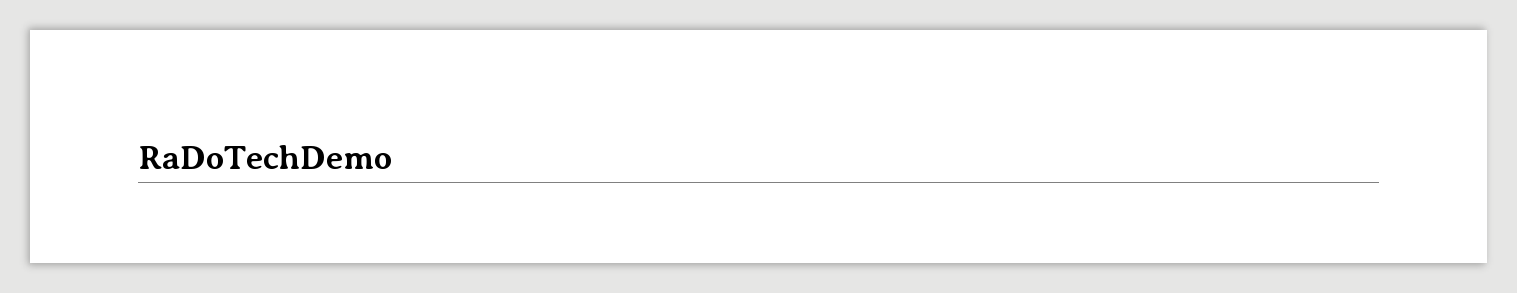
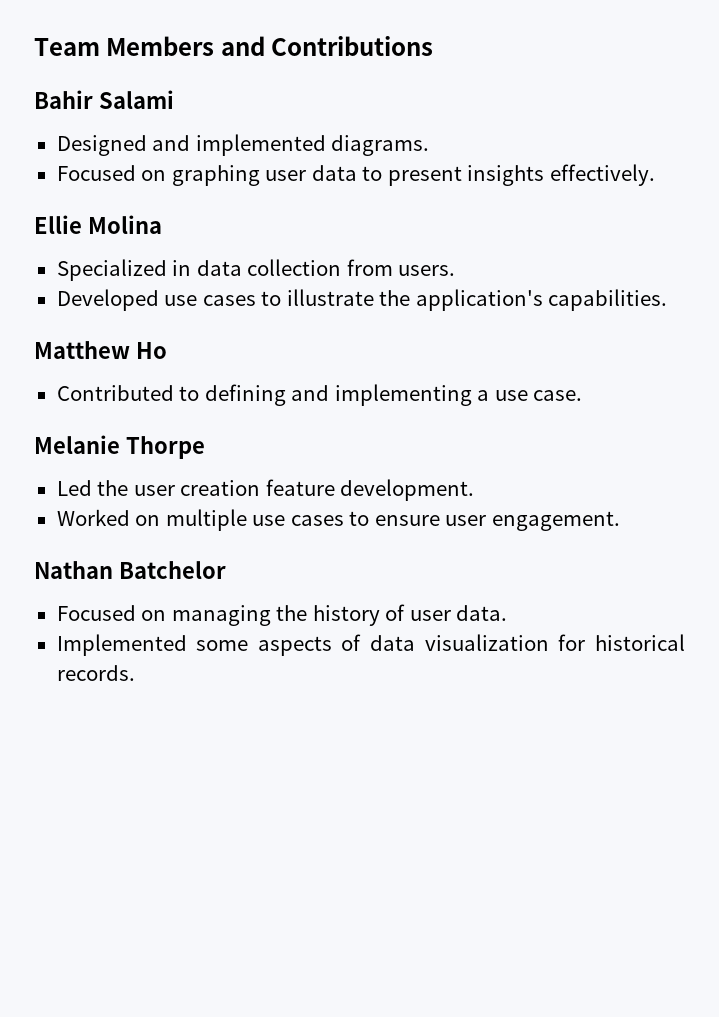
[138,145,392,169] RaDoTechDemo -> [34,36,434,56] [34,90,174,109] [56,134,430,156] [56,164,655,186] [34,215,162,234] [56,259,456,281] [56,289,668,311] [34,341,167,359] [56,384,583,406] [34,435,205,459] [56,479,475,501] [56,509,620,531] [34,561,226,579] [56,604,508,626] [56,634,685,656] [56,665,135,681] Team Members and Contributions // Bahir Salami // Designed and implemented diagrams. // Focused on graphing user data to present insights effectively. // Ellie Molina // Specialized in data collection from users. // Developed use cases to illustrate the application's capabilities. // Matthew Ho // Contributed to defining and implementing a use case. // Melanie Thorpe // Led the user creation feature development. // Worked on multiple use cases to ensure user engagement. // Nathan Batchelor // Focused on managing the history of user data. // Implemented some aspects of data visualization for historical records.

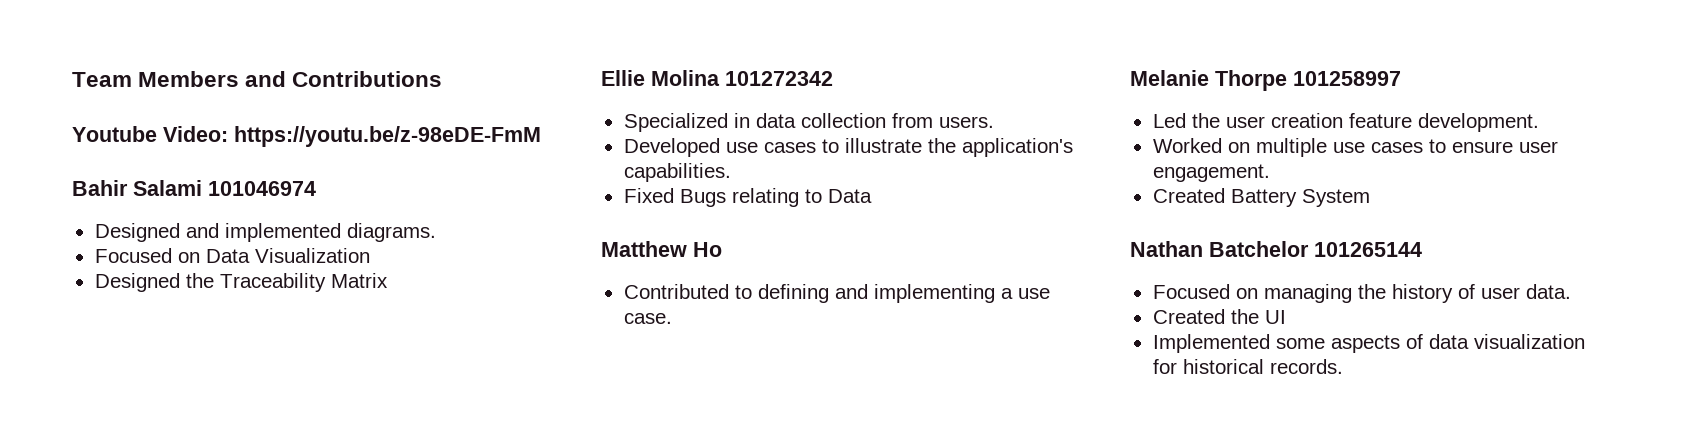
(434, 46) none -> [72,126,541,147] // Youtube Video: https://youtu.be/z-98eDE-FmM
(174, 99) none -> [208,181,316,196] 101046974
[171,164,655,186] graphing user data to present insights effectively. -> [205,248,370,263] [94,273,388,292] Data Visualization // Designed the Traceability Matrix
(162, 224) none -> [725,71,833,86] 101272342
(668, 300) none -> [623,188,872,207] // Fixed Bugs relating to Data
(205, 447) none -> [1293,71,1401,86] 101258997
(620, 521) none -> [1152,188,1370,207] // Created Battery System
(226, 570) none -> [1314,242,1422,257] 101265144
(508, 613) none -> [1152,309,1286,324] // Created the UI

